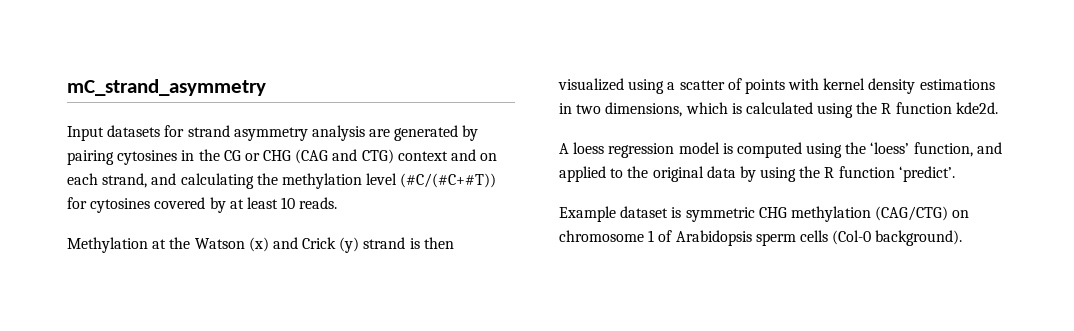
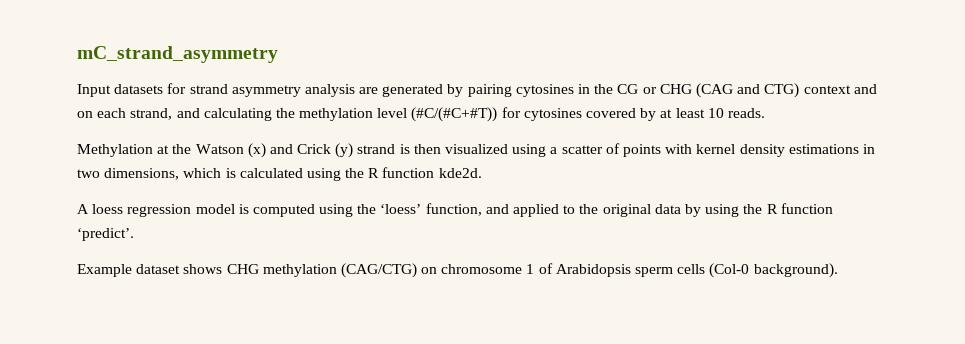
[671,207,755,222] is symmetric -> [183,264,223,274] shows

